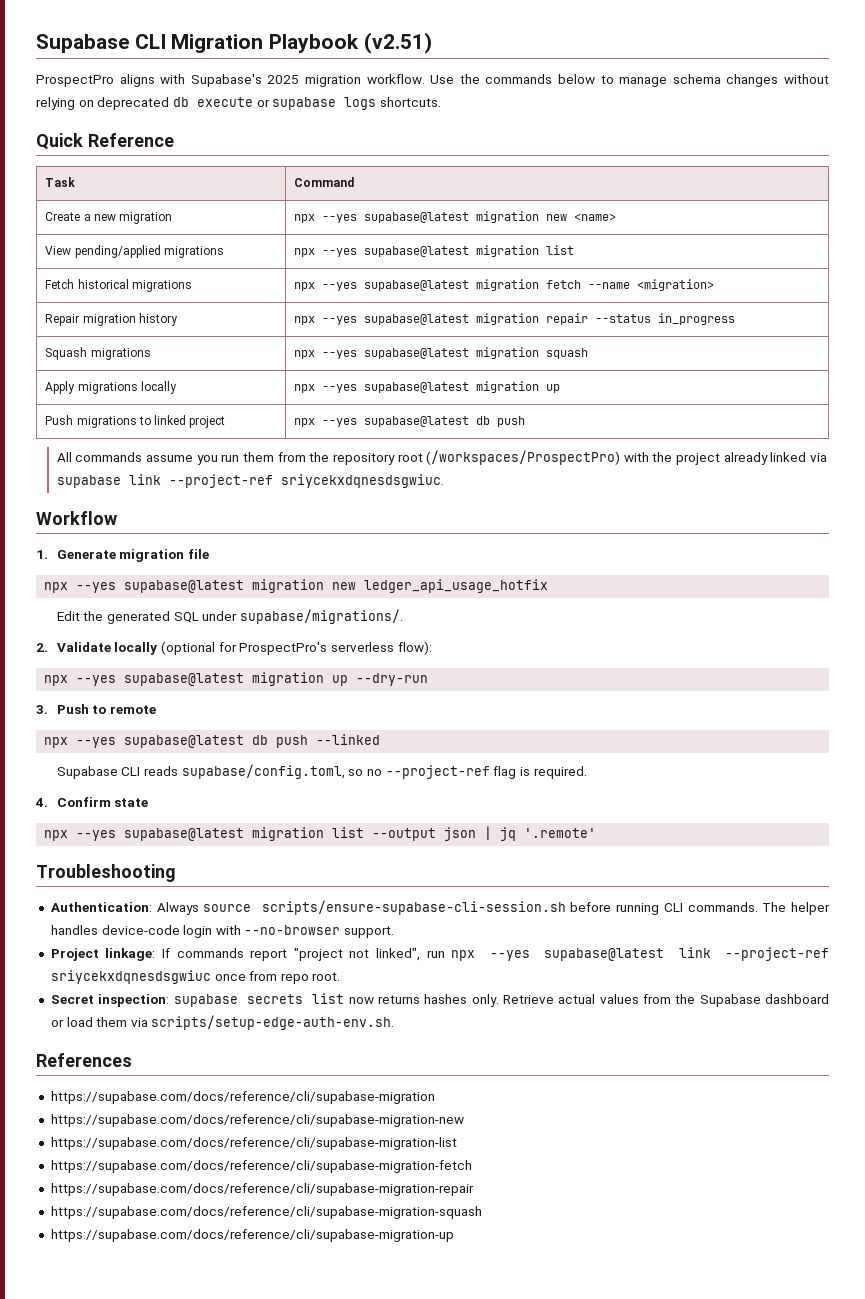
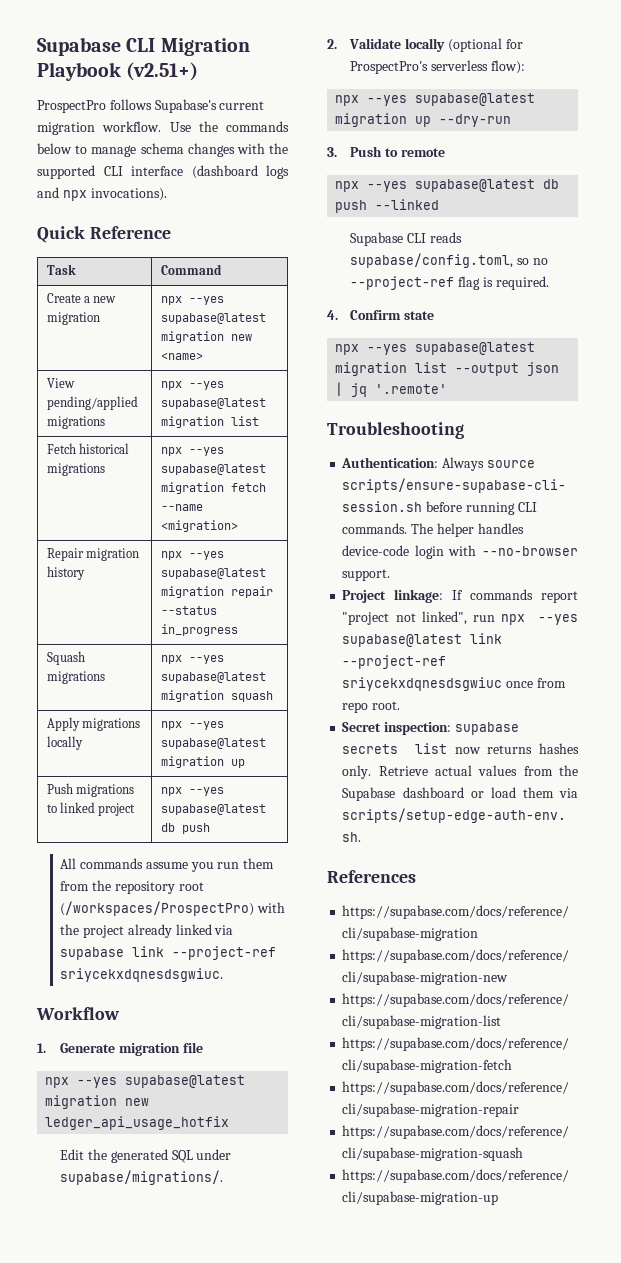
[363,32,432,54] (v2.51) -> [126,62,199,81] (v2.51+)
[119,74,300,87] aligns with Supabase's 2025 -> [109,99,265,113] follows Supabase's current
[784,74,830,84] [36,97,441,110] without relying on deprecated db execute or supabase logs shortcuts. -> [236,143,288,154] [37,165,289,179] [37,187,167,201] with the supported CLI interface (dashboard logs and npx invocations).

